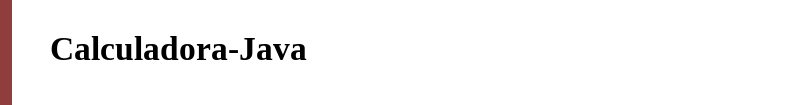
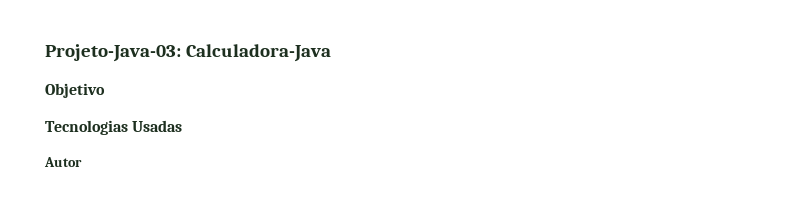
(50, 48) none -> [45,44,181,62] Projeto-Java-03:
(307, 48) none -> [45,83,105,98] [45,120,183,135] [44,157,82,167] // Objetivo // Tecnologias Usadas // Autor

